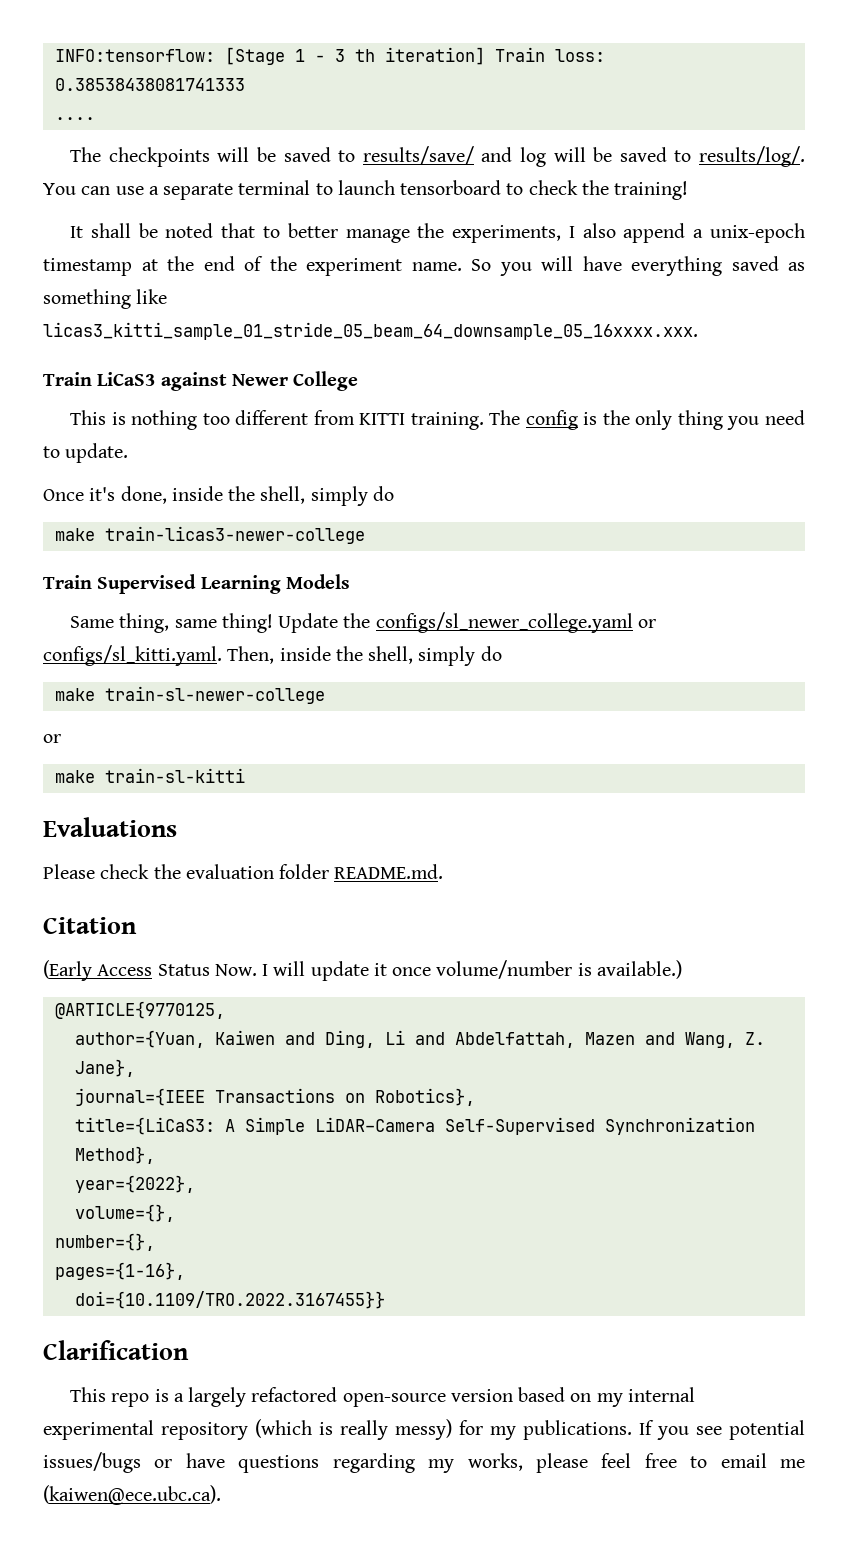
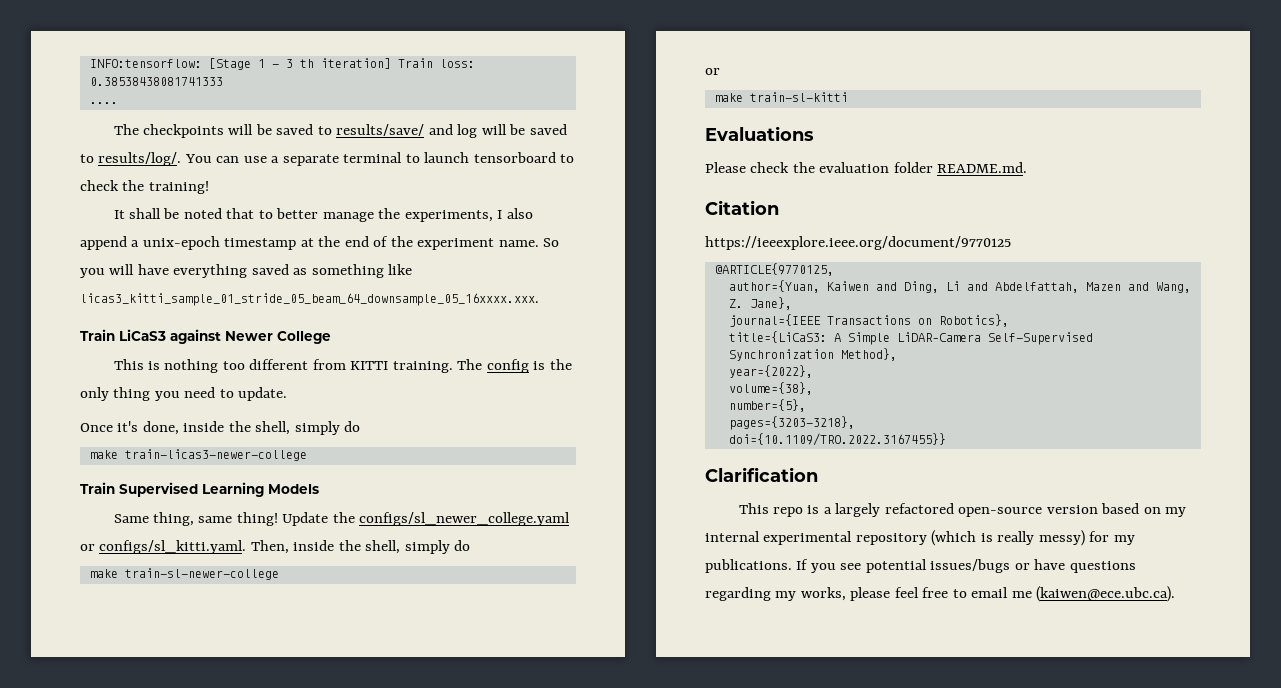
[43,960,682,981] (Early Access Status Now. I will update it once volume/number is available.) -> [705,236,1011,250] https://ieeexplore.ieee.org/document/9770125
[74,1204,175,1222] [54,1233,155,1251] [54,1262,185,1280] volume={}, // number={}, // pages={1-16}, -> [728,382,813,395] [728,399,806,412] [728,416,855,430] volume={38}, // number={5}, // pages={3203-3218},

